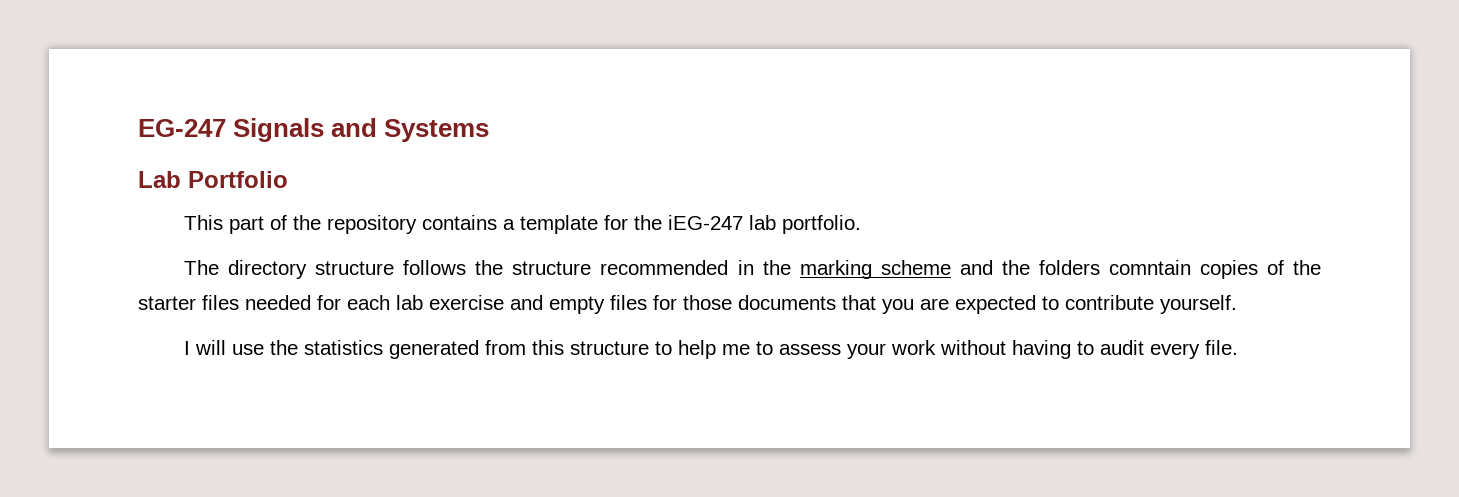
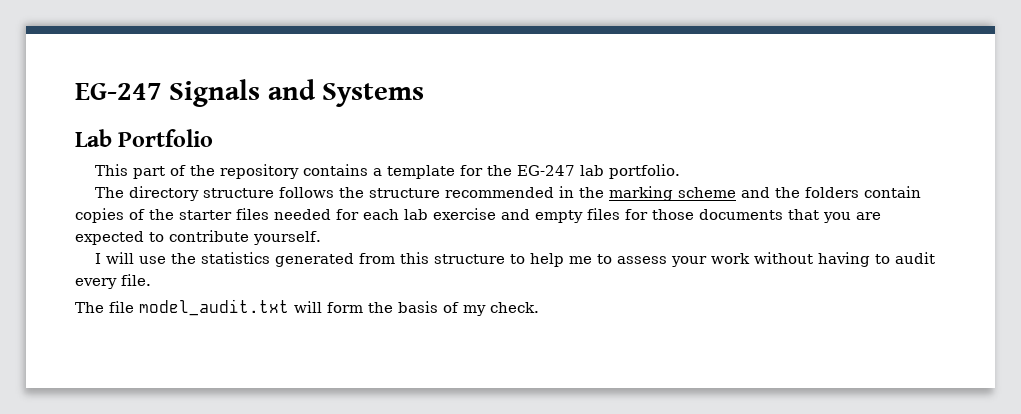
[668,215,744,230] iEG-247 -> [516,165,575,176] EG-247
[1108,260,1191,275] comntain -> [863,186,921,198] contain
(1239, 347) none -> [75,299,539,316] // The file model_audit.txt will form the basis of my check.

